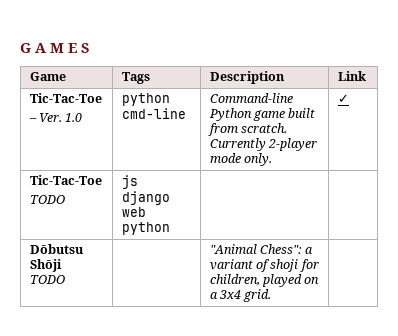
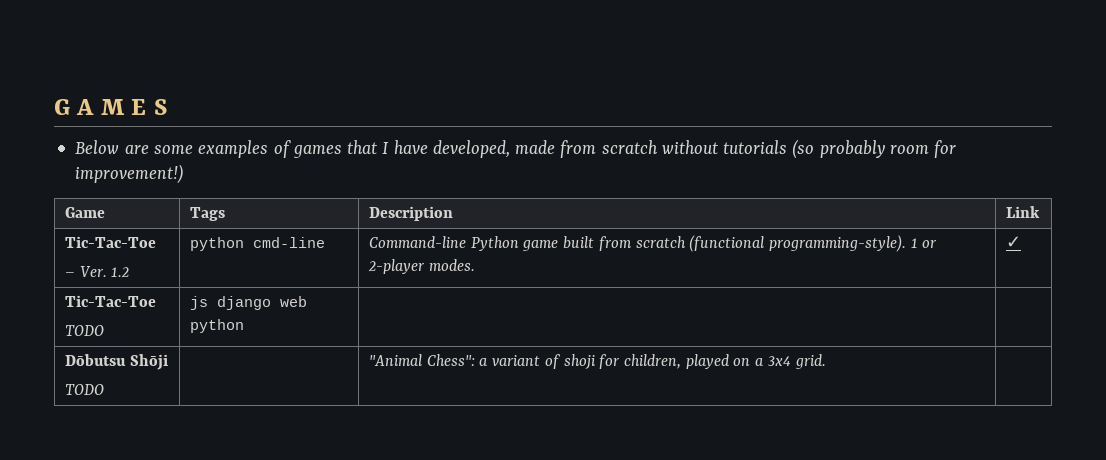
(90, 48) none -> [75,139,957,159] [75,164,184,184] // Below are some examples of games that I have developed, made from scratch without tutorials (so probably room for improvement!)
[65,113,83,122] 1.0 -> [111,267,130,278] 1.2
[240,123,287,133] [209,138,317,151] [209,153,272,166] scratch. Currently 2-player mode only. -> [635,235,938,252] [367,259,475,274] scratch (functional programming-style). 1 or 2-player modes.

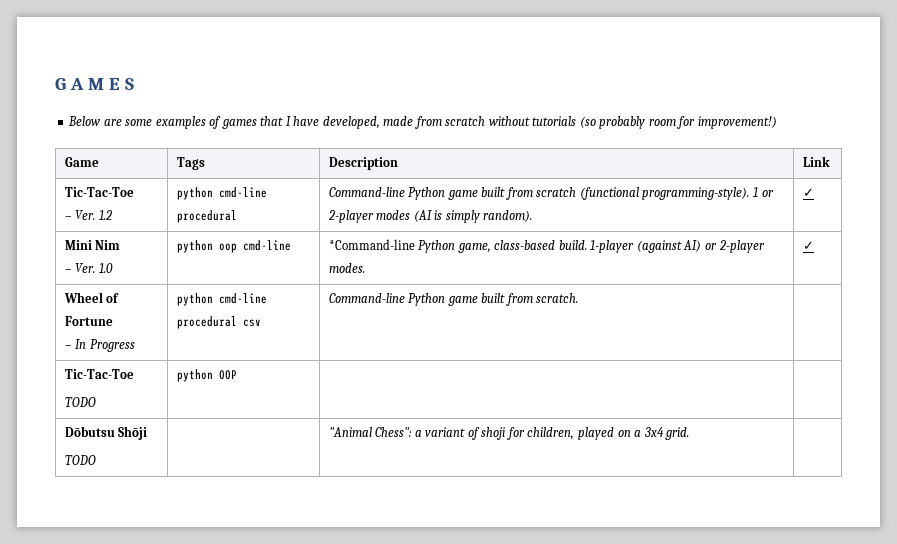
(325, 242) none -> [176,210,237,223] procedural
[428,259,475,271] [1005,236,1021,248] modes. | ✓ -> [376,210,533,223] [802,188,814,197] [64,240,121,250] [64,263,113,273] [176,240,291,253] [328,239,765,253] [328,263,365,273] [802,241,814,250] [63,292,120,303] [64,316,113,326] [64,339,135,352] [176,293,267,306] [176,316,261,329] [328,293,579,306] modes (AI is simply random). | ✓ // Mini Nim // – Ver. 1.0 | python oop cmd-line | *Command-line Python game, class-based build. 1-player (against AI) or 2-player modes. | ✓ // Wheel of Fortune // – In Progress | python cmd-line procedural csv | Command-line Python game built from scratch. |
[189,296,307,310] [189,319,244,333] js django web python -> [176,369,237,382] python OOP

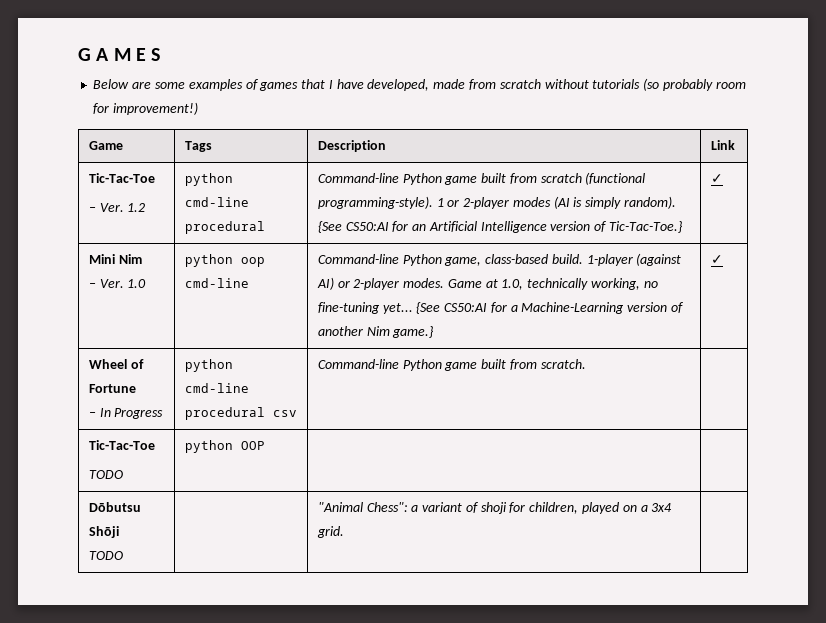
(533, 216) none -> [317,221,683,233] {See CS50:AI for an Artificial Intelligence version of Tic-Tac-Toe.}
[328,239,415,250] *Command-line -> [317,254,399,264] Command-line
(365, 268) none -> [447,278,658,290] [317,302,684,314] [317,326,434,338] Game at 1.0, technically working, no fine-tuning yet... {See CS50:AI for a Machine-Learning version of another Nim game.}

